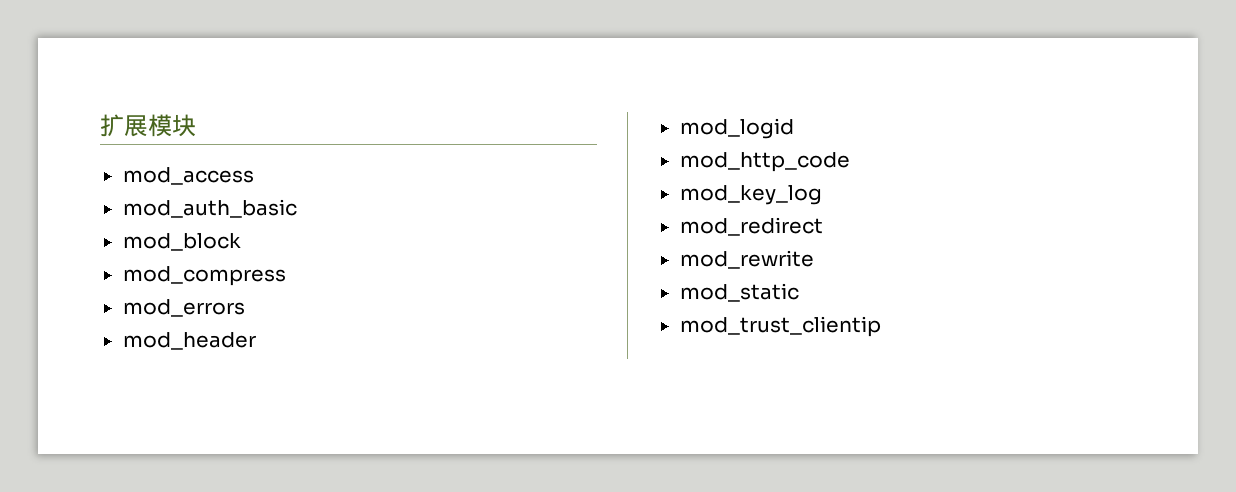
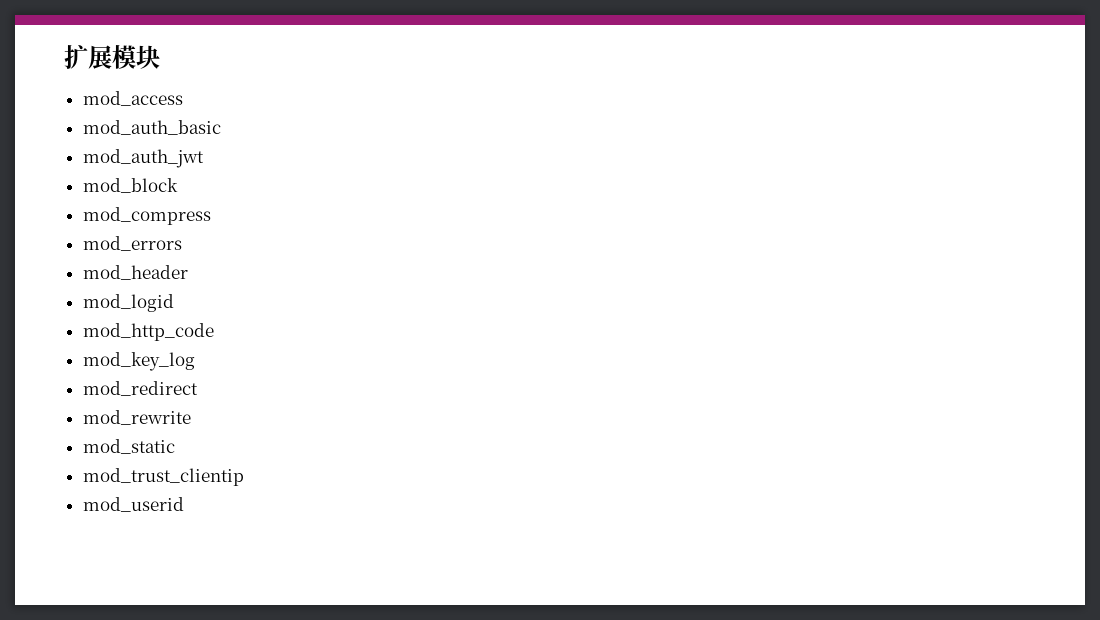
(297, 208) none -> [82,149,204,168] // mod_auth_jwt
(881, 326) none -> [82,497,184,512] // mod_userid

